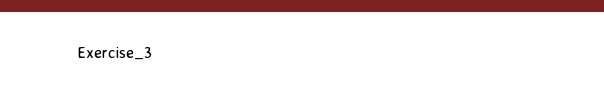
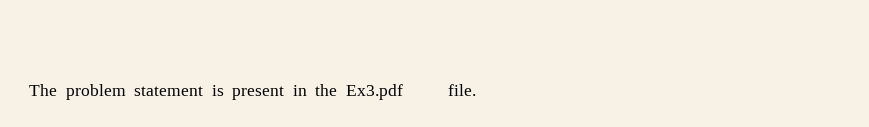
[77,47,152,60] Exercise_3 -> [29,84,476,100] The problem statement is present in the Ex3.pdf file.

